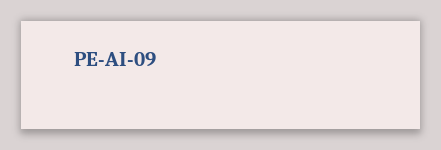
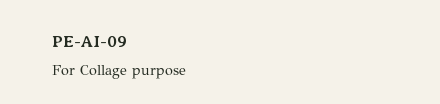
(156, 59) none -> [52,65,186,79] // For Collage purpose

